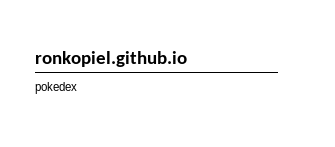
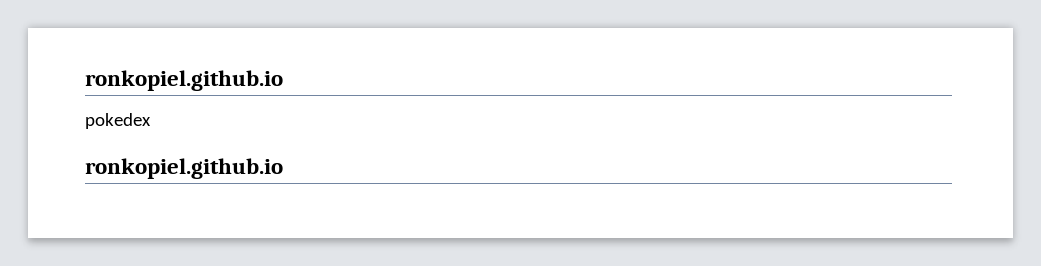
(77, 88) none -> [85,158,283,179] // ronkopiel.github.io

